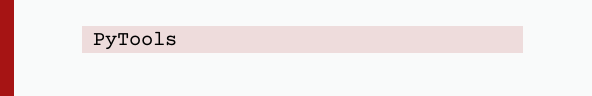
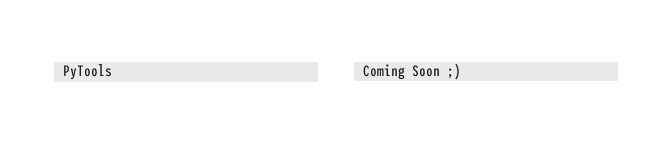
(177, 40) none -> [363,63,461,80] // Coming Soon ;)

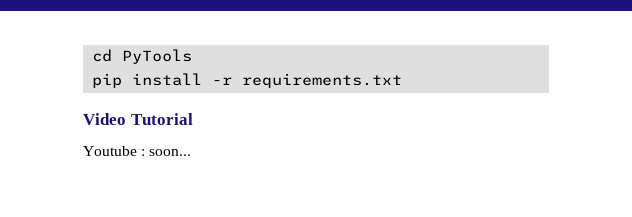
(63, 72) none -> [92,49,113,62] cd
[363,63,461,80] Coming Soon ;) -> [92,73,403,88] [83,113,193,125] [83,146,192,156] pip install -r requirements.txt // Video Tutorial // Youtube : soon...

